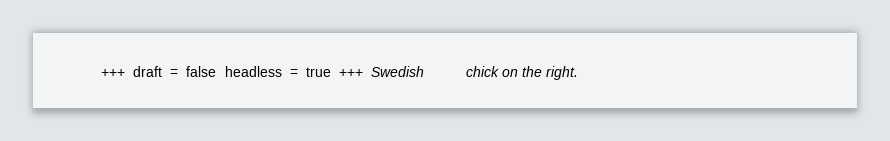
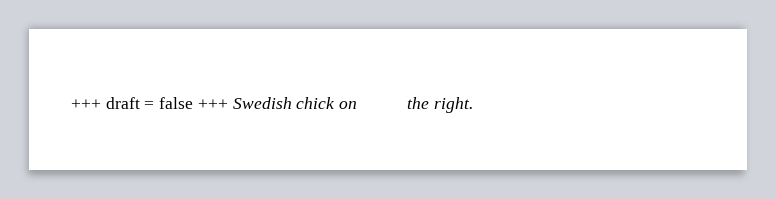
[224,66,331,77] headless = true -> (194, 103) none

